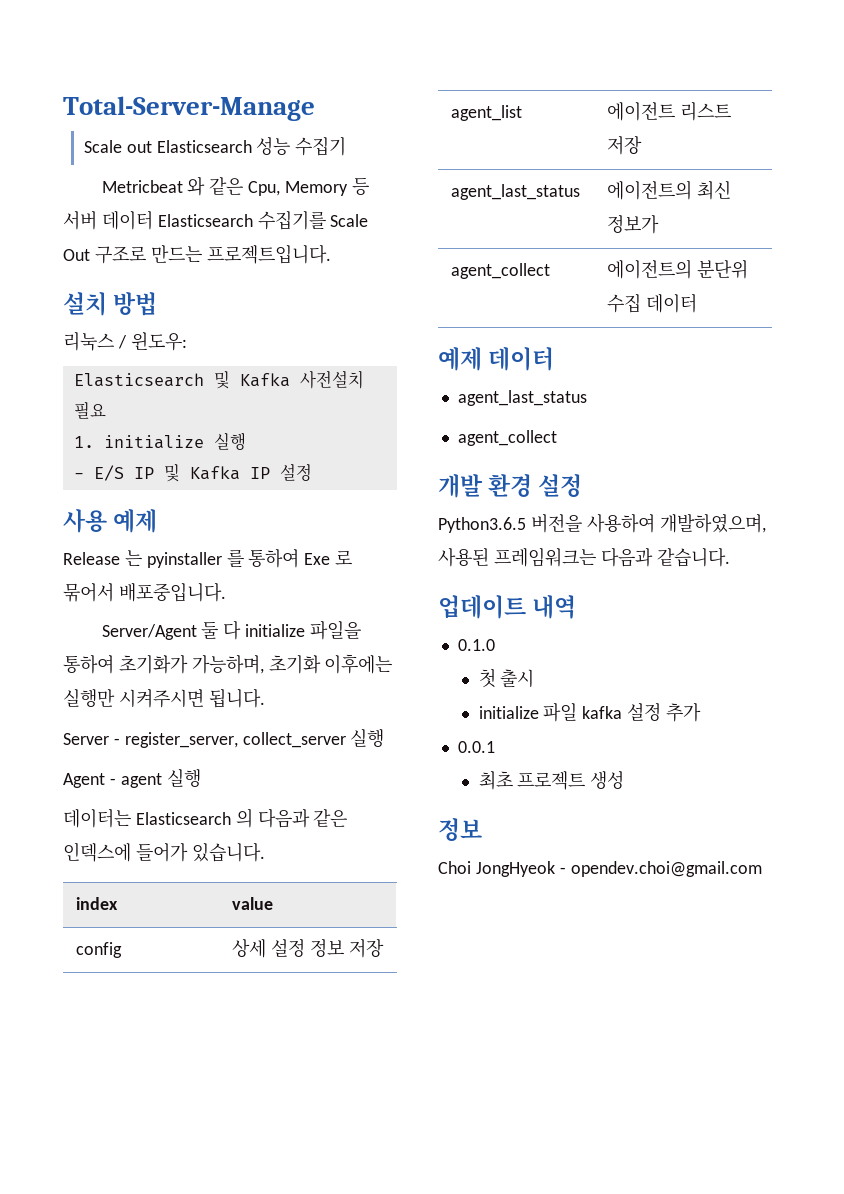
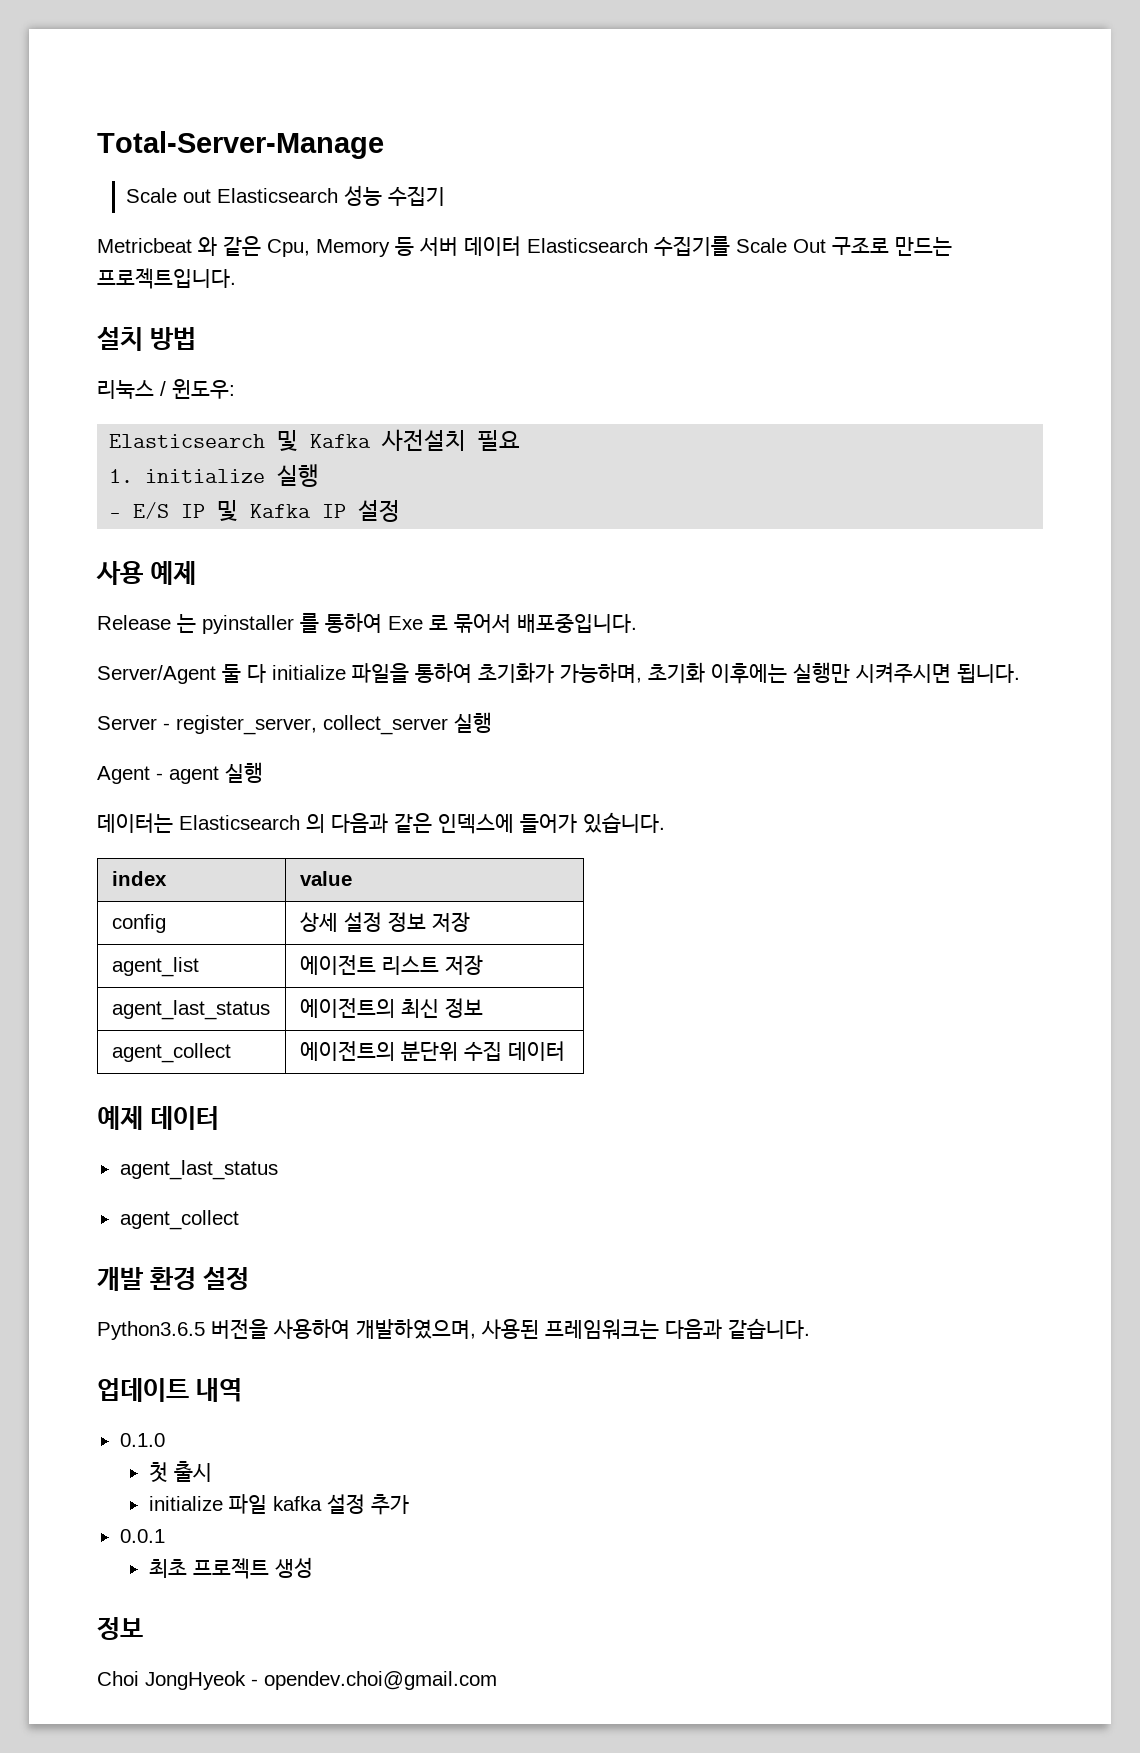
[607,215,660,234] 정보가 -> [444,998,483,1018] 정보

